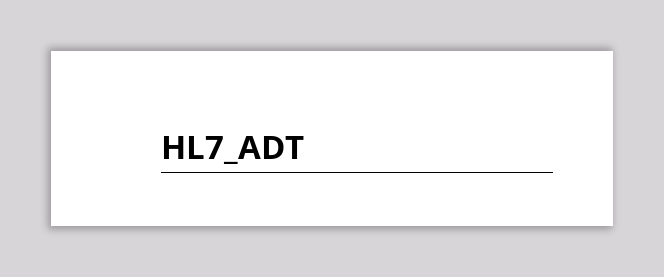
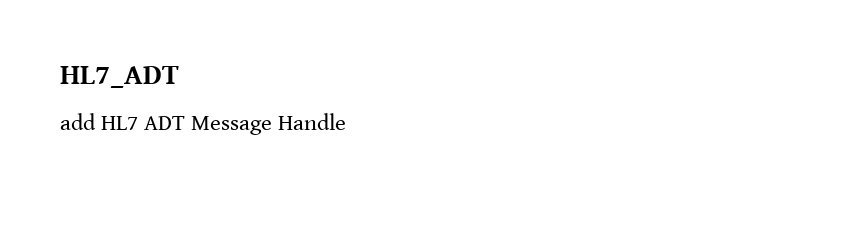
(304, 150) none -> [60,113,347,135] // add HL7 ADT Message Handle

